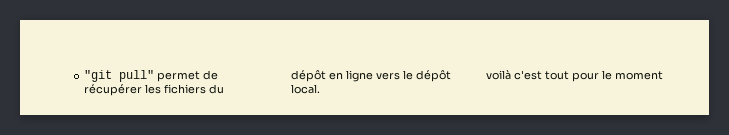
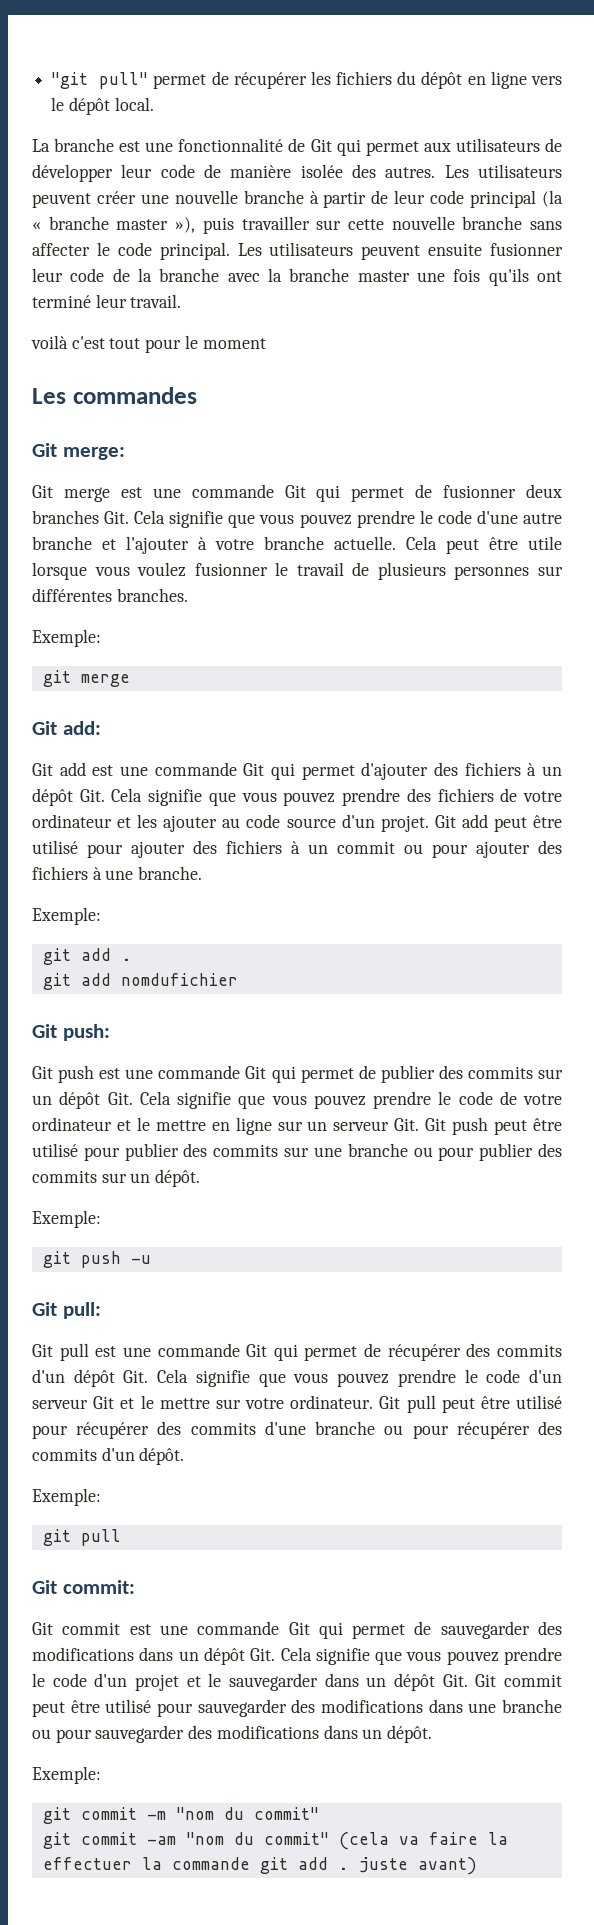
(321, 89) none -> [32,138,562,156] [32,164,562,182] [32,190,564,208] [32,216,562,234] [32,242,563,260] [32,268,562,286] [32,294,182,308] // La branche est une fonctionnalité de Git qui permet aux utilisateurs de développer leur code de manière isolée des autres. Les utilisateurs peuvent créer une nouvelle branche à partir de leur code principal (la « branche master »), puis travailler sur cette nouvelle branche sans affecter le code principal. Les utilisateurs peuvent ensuite fusionner leur code de la branche avec la branche master une fois qu'ils ont terminé leur travail.
(663, 75) none -> [32,387,197,404] [32,443,125,460] [32,484,562,502] [32,510,562,528] [32,536,562,554] [32,562,563,580] [32,588,188,602] [32,629,101,647] [42,670,130,687] [32,721,101,735] [32,762,563,780] [32,788,562,806] [32,814,562,832] [32,840,562,858] [32,866,203,880] [32,907,101,925] [42,948,131,965] [42,973,238,990] [32,1024,110,1041] [32,1065,563,1083] [32,1091,562,1109] [32,1117,562,1135] [32,1143,562,1161] [32,1169,201,1187] [32,1210,101,1228] [42,1251,151,1268] [32,1302,101,1319] [32,1343,562,1361] [32,1369,562,1387] [32,1395,562,1413] [32,1421,562,1439] [32,1447,185,1465] [32,1488,101,1506] [42,1529,121,1546] [32,1580,135,1594] [32,1621,562,1639] [32,1647,563,1665] [32,1673,563,1691] [32,1699,562,1717] [32,1725,433,1743] [32,1766,101,1784] [42,1807,319,1824] [42,1832,508,1850] [42,1857,477,1875] // Les commandes // Git merge: // Git merge est une commande Git qui permet de fusionner deux branches Git. Cela signifie que vous pouvez prendre le code d'une autre branche et l'ajouter à votre branche actuelle. Cela peut être utile lorsque vous voulez fusionner le travail de plusieurs personnes sur différentes branches. // Exemple: // git merge // Git add: // Git add est une commande Git qui permet d'ajouter des fichiers à un dépôt Git. Cela signifie que vous pouvez prendre des fichiers de votre ordinateur et les ajouter au code source d'un projet. Git add peut être utilisé pour ajouter des fichiers à un commit ou pour ajouter des fichiers à une branche. // Exemple: // git add . // git add nomdufichier // Git push: // Git push est une commande Git qui permet de publier des commits sur un dépôt Git. Cela signifie que vous pouvez prendre le code de votre ordinateur et le mettre en ligne sur un serveur Git. Git push peut être utilisé pour publier des commits sur une branche ou pour publier des commits sur un dépôt. // Exemple: // git push -u // Git pull: // Git pull est une commande Git qui permet de récupérer des commits d'un dépôt Git. Cela signifie que vous pouvez prendre le code d'un serveur Git et le mettre sur votre ordinateur. Git pull peut être utilisé pour récupérer des commits d'une branche ou pour récupérer des commits d'un dépôt. // Exemple: // git pull // Git commit: // Git commit est une commande Git qui permet de sauvegarder des modifications dans un dépôt Git. Cela signifie que vous pouvez prendre le code d'un projet et le sauvegarder dans un dépôt Git. Git commit peut être utilisé pour sauvegarder des modifications dans une branche ou pour sauvegarder des modifications dans un dépôt. // Exemple: // git commit -m "nom du commit" // git commit -am "nom du commit" (cela va faire la effectuer la commande git add . juste avant)

